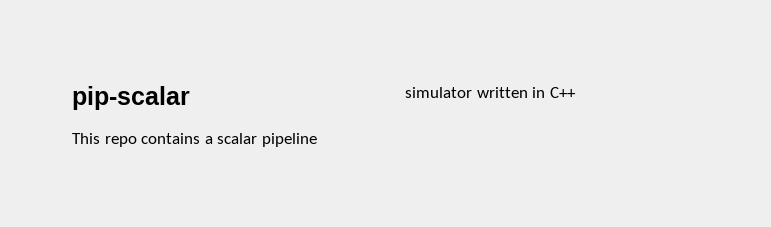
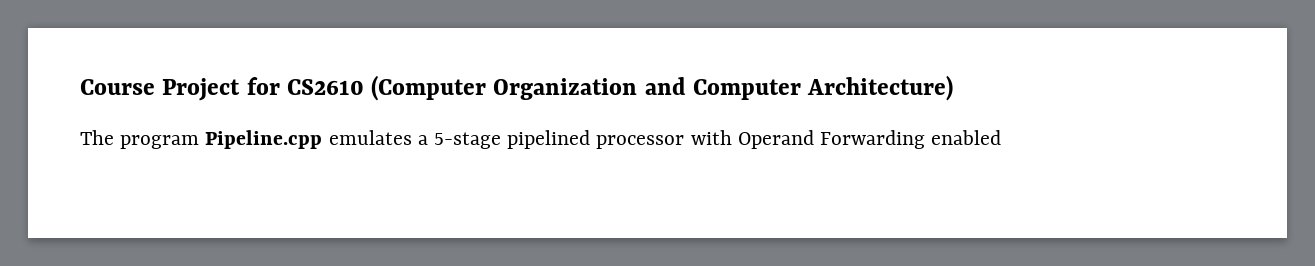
[72,86,190,110] [72,133,317,147] [405,87,576,98] pip-scalar // This repo contains a scalar pipeline simulator written in C++ -> [80,75,954,101] [80,130,1002,149] Course Project for CS2610 (Computer Organization and Computer Architecture) // The program Pipeline.cpp emulates a 5-stage pipelined processor with Operand Forwarding enabled

